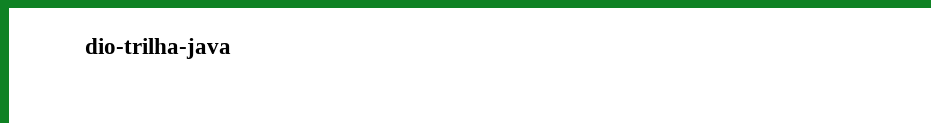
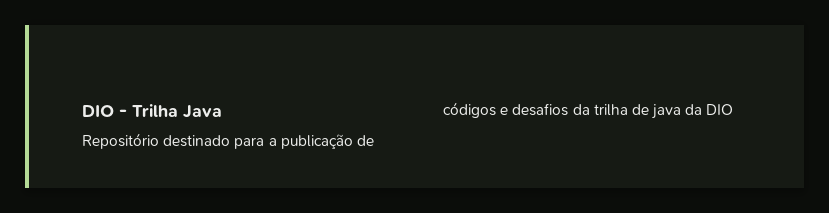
[85,38,231,59] dio-trilha-java -> [82,104,222,118] [82,133,374,149] [443,102,734,119] DIO - Trilha Java // Repositório destinado para a publicação de códigos e desafios da trilha de java da DIO

